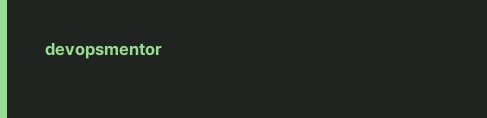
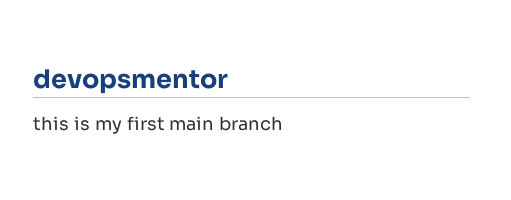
(162, 50) none -> [33,116,284,134] // this is my first main branch

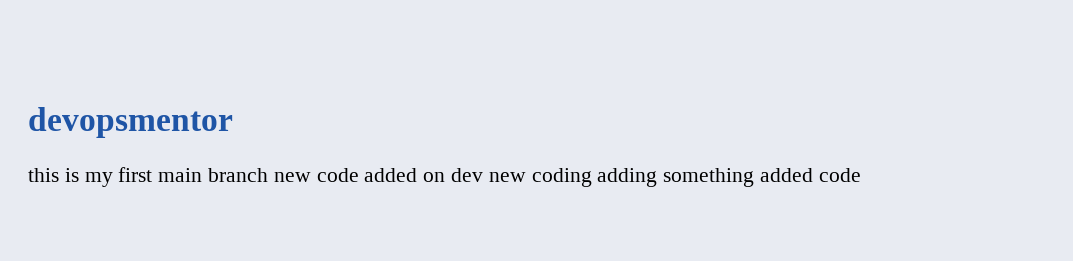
(284, 123) none -> [273,168,861,187] new code added on dev new coding adding something added code

